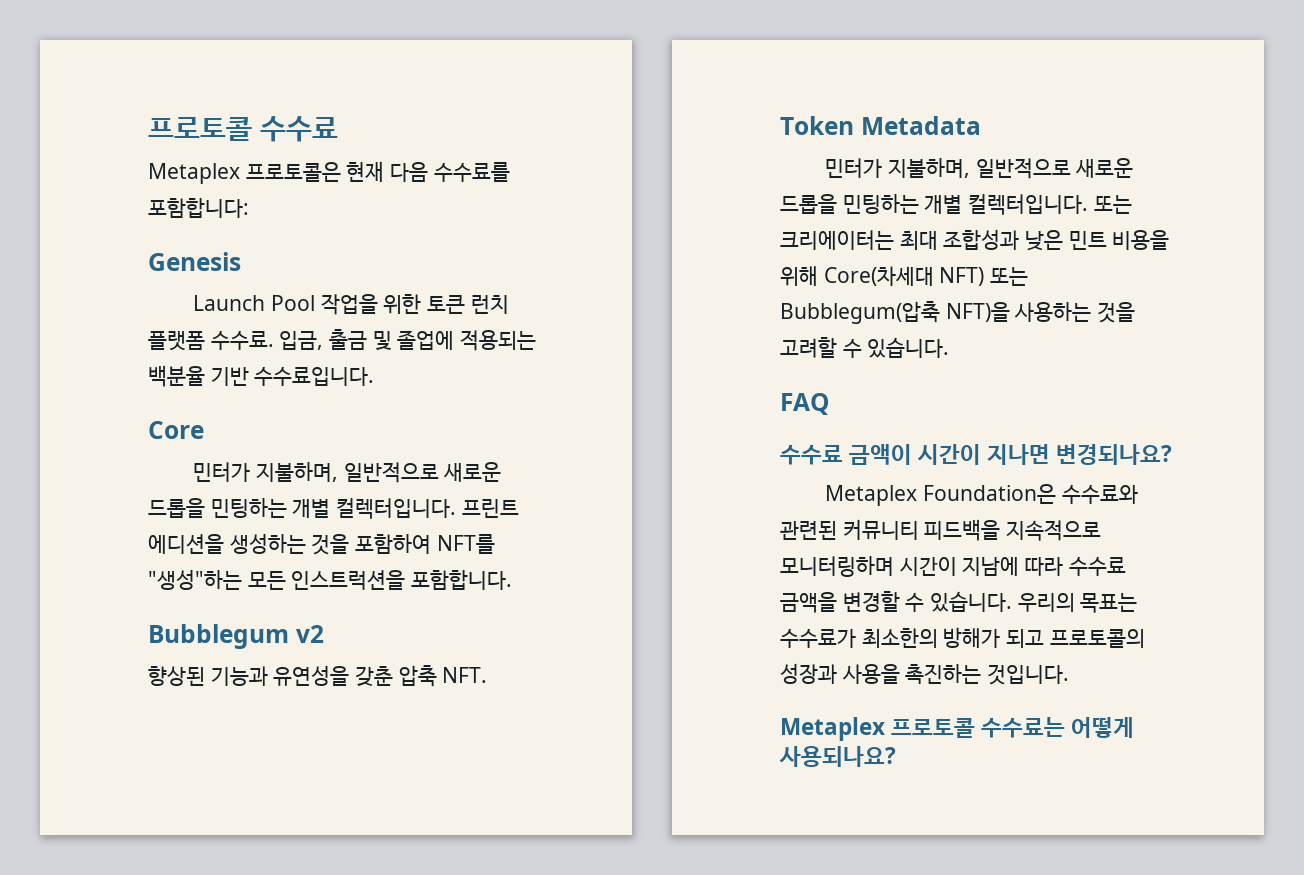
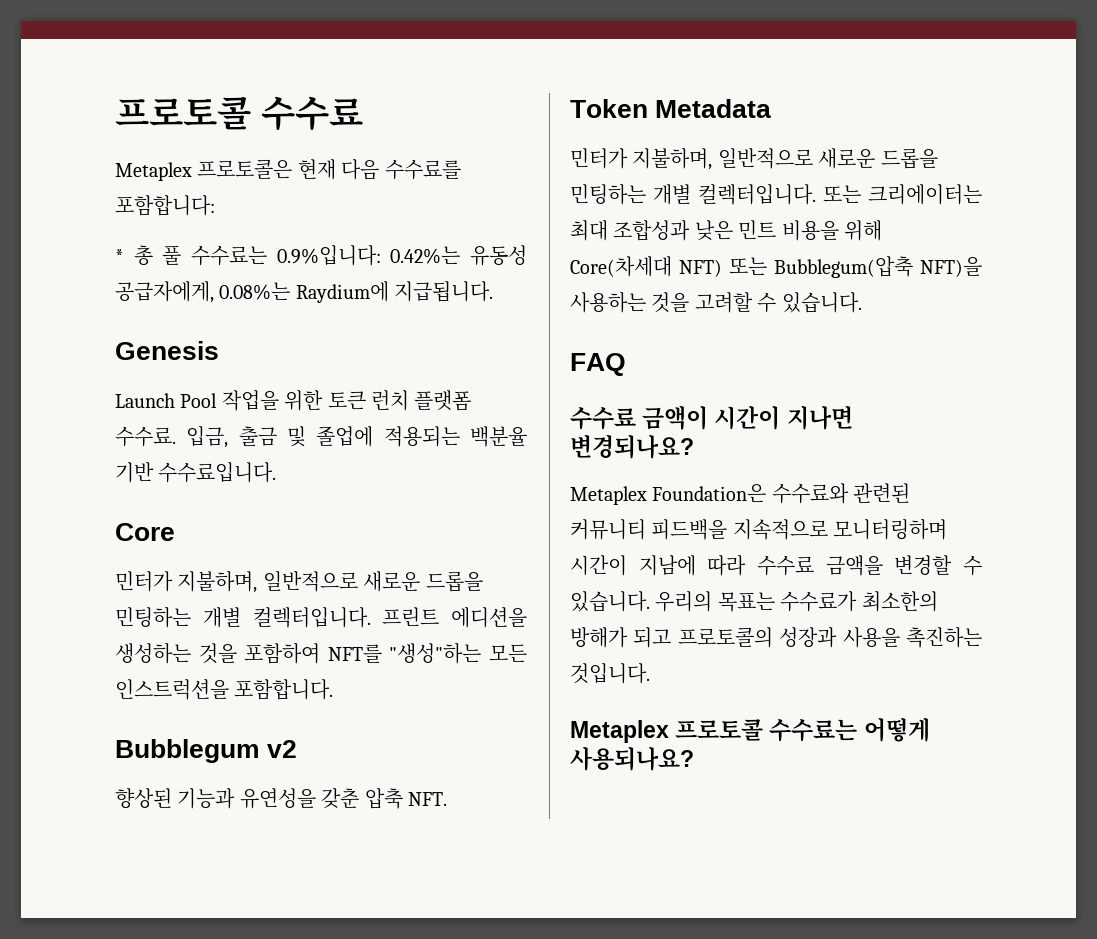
(249, 207) none -> [115,245,527,266] [115,281,494,303] // * 총 풀 수수료는 0.9%입니다: 0.42%는 유동성 공급자에게, 0.08%는 Raydium에 지급됩니다.

